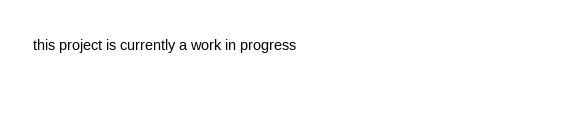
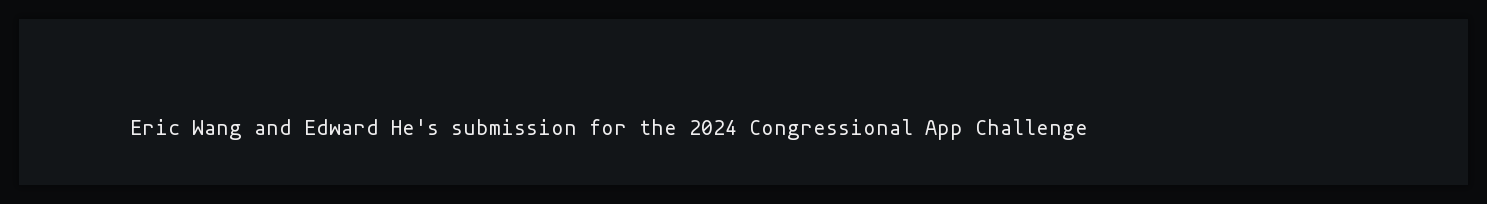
[33,39,296,53] this project is currently a work in progress -> [130,119,1088,140] Eric Wang and Edward He's submission for the 2024 Congressional App Challenge

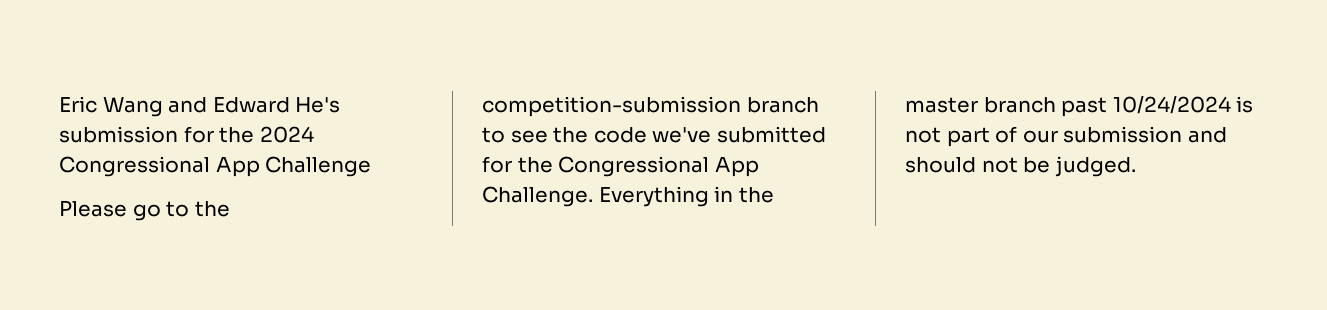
(1088, 129) none -> [59,200,230,221] [482,96,819,117] [482,126,826,143] [482,156,759,177] [482,186,774,207] [905,96,1254,117] [905,126,1227,147] [905,156,1136,177] // Please go to the competition-submission branch to see the code we've submitted for the Congressional App Challenge. Everything in the master branch past 10/24/2024 is not part of our submission and should not be judged.

